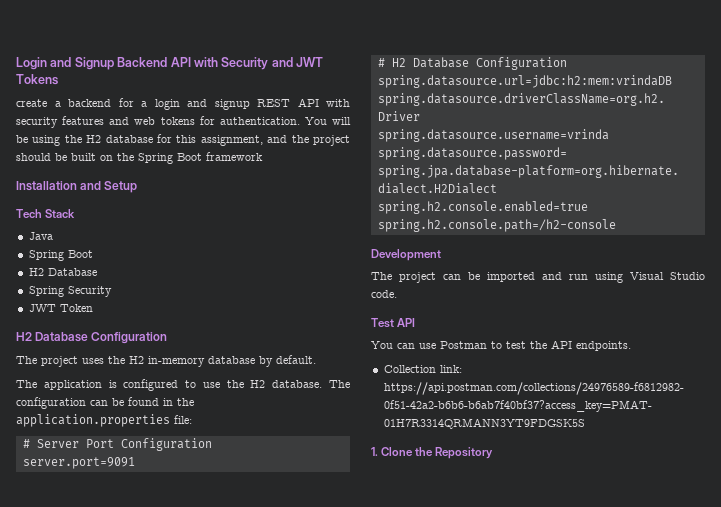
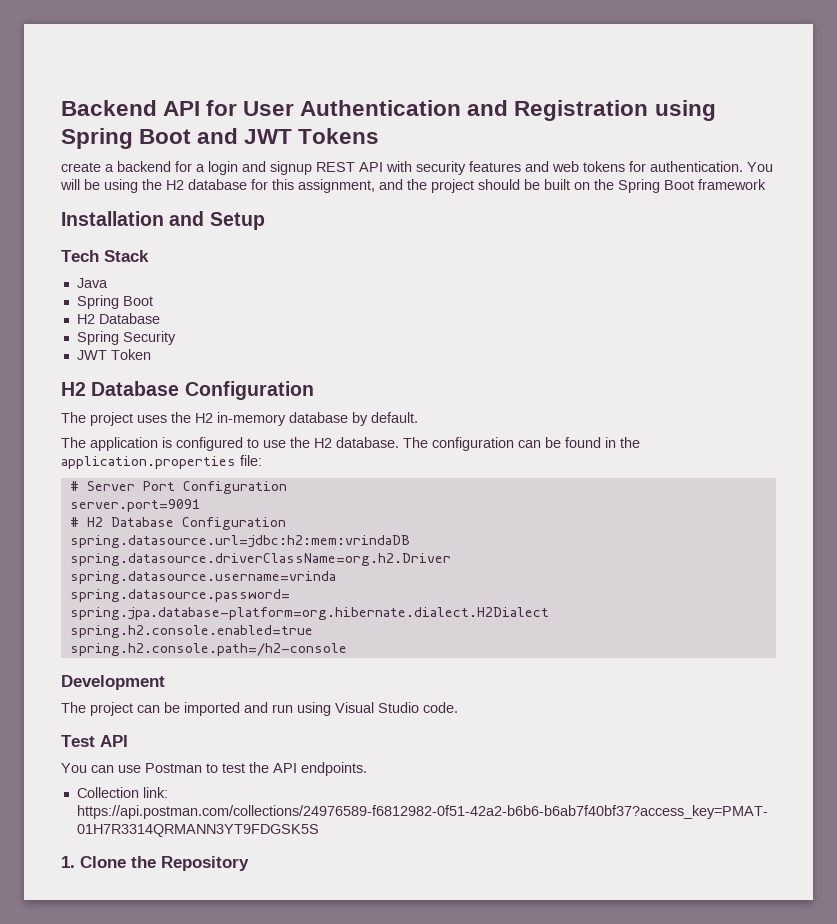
[16,57,269,70] Login and Signup Backend API with Security -> [61,100,716,121] [61,128,192,149] Backend API for User Authentication and Registration using Spring Boot

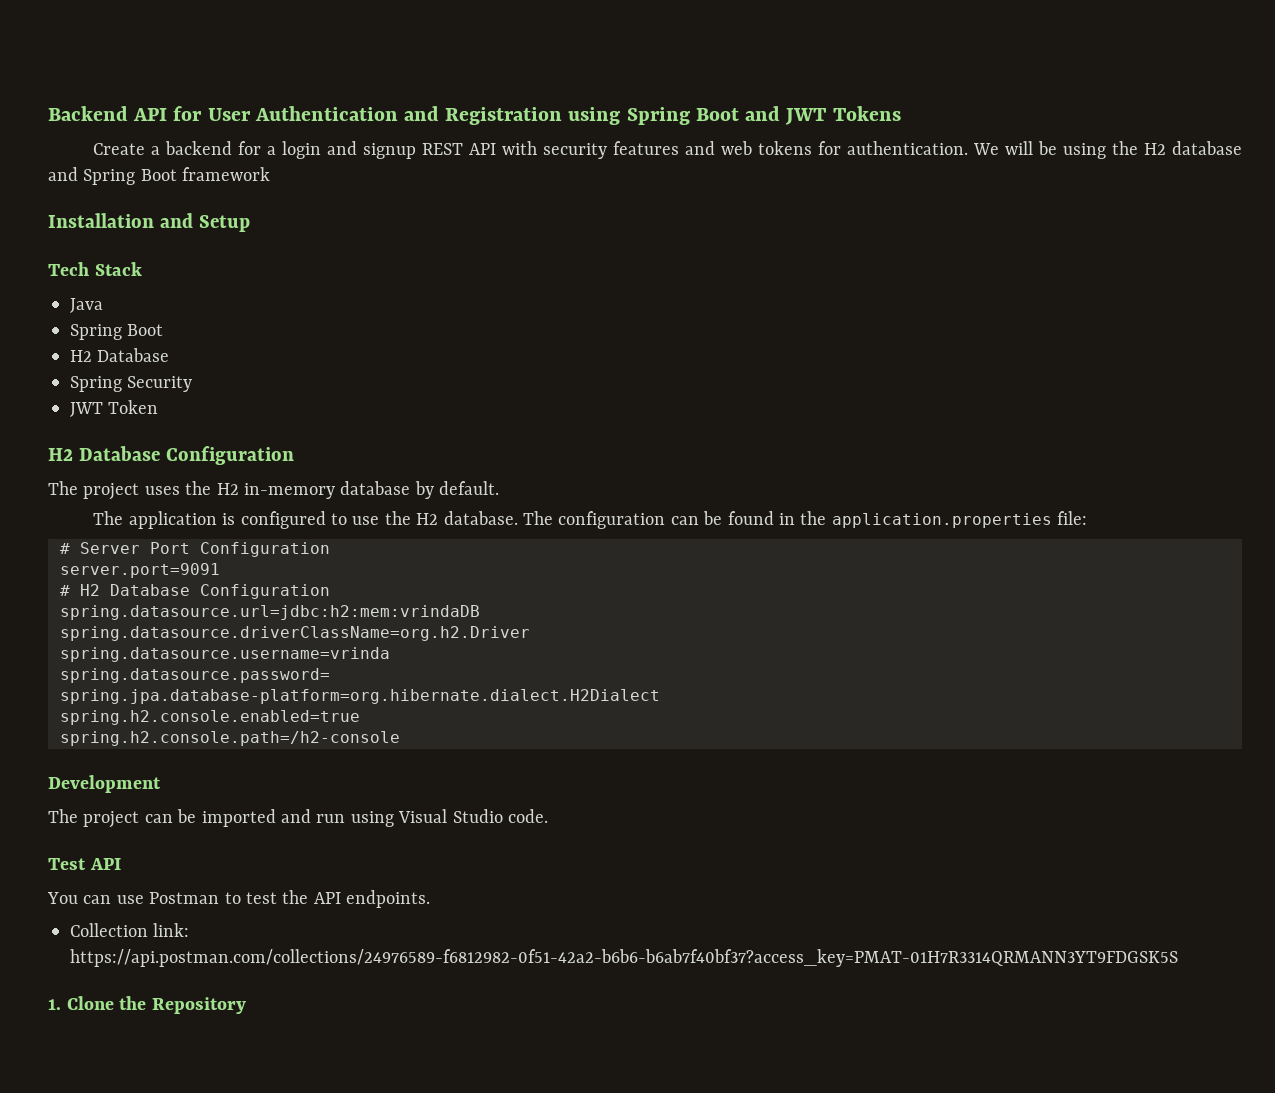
[61,162,101,172] create -> [93,143,146,155] Create
[747,162,773,172] You -> [973,143,1000,155] We
[251,179,614,193] for this assignment, and the project should be built on the -> [48,167,78,181] and

